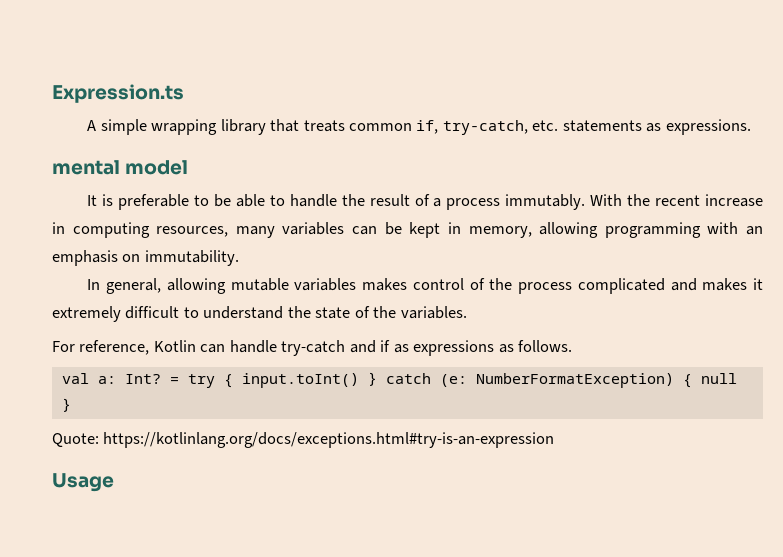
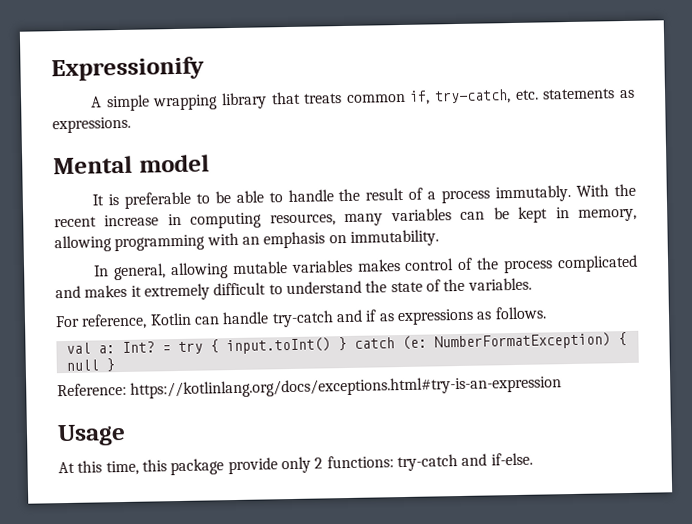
[52,84,184,103] Expression.ts -> [51,56,205,82] Expressionify
[52,160,120,175] mental -> [53,155,133,175] Mental
[52,433,99,447] Quote: -> [57,382,127,397] Reference:
(114, 482) none -> [58,452,533,476] // At this time, this package provide only 2 functions: try-catch and if-else.

